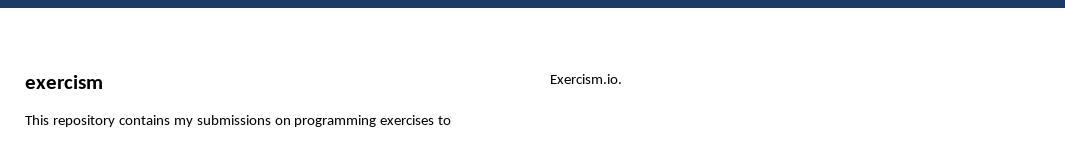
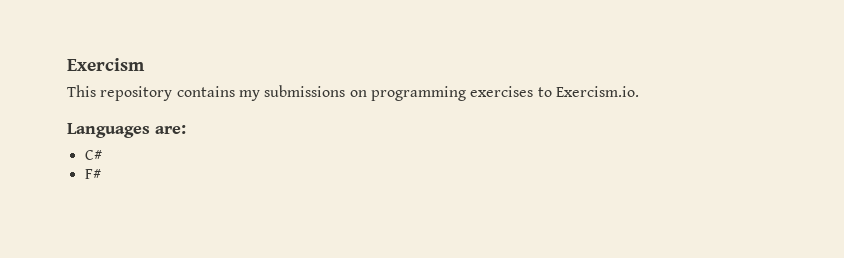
[25,75,103,89] exercism -> [67,58,145,71] Exercism
(622, 79) none -> [67,123,186,138] [84,150,102,160] [84,169,101,179] // Languages are: // C# // F#

